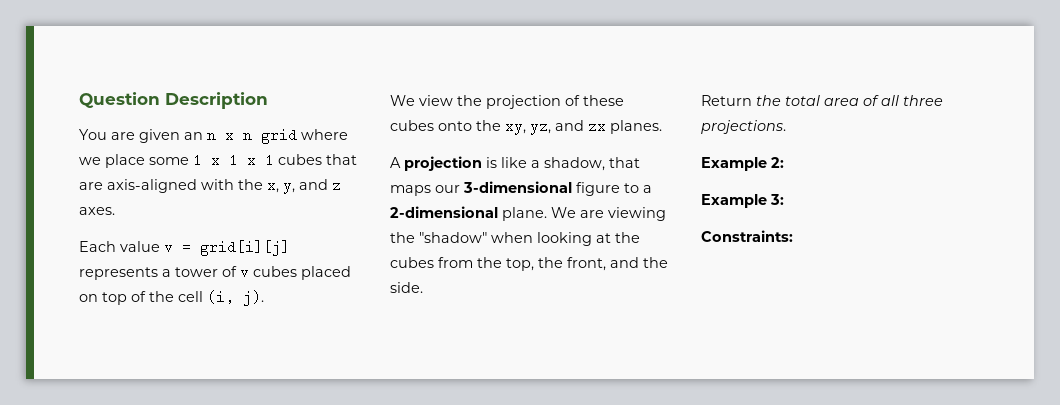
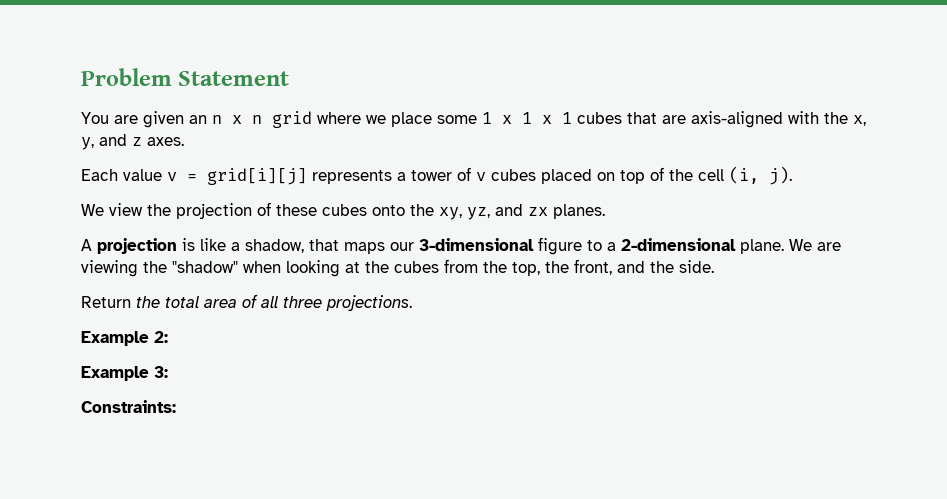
[79,92,268,109] Question Description -> [81,68,290,86] Problem Statement

